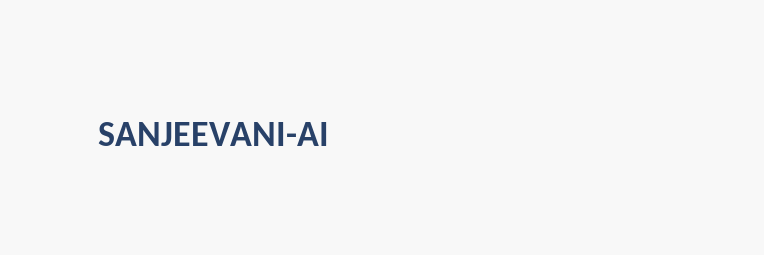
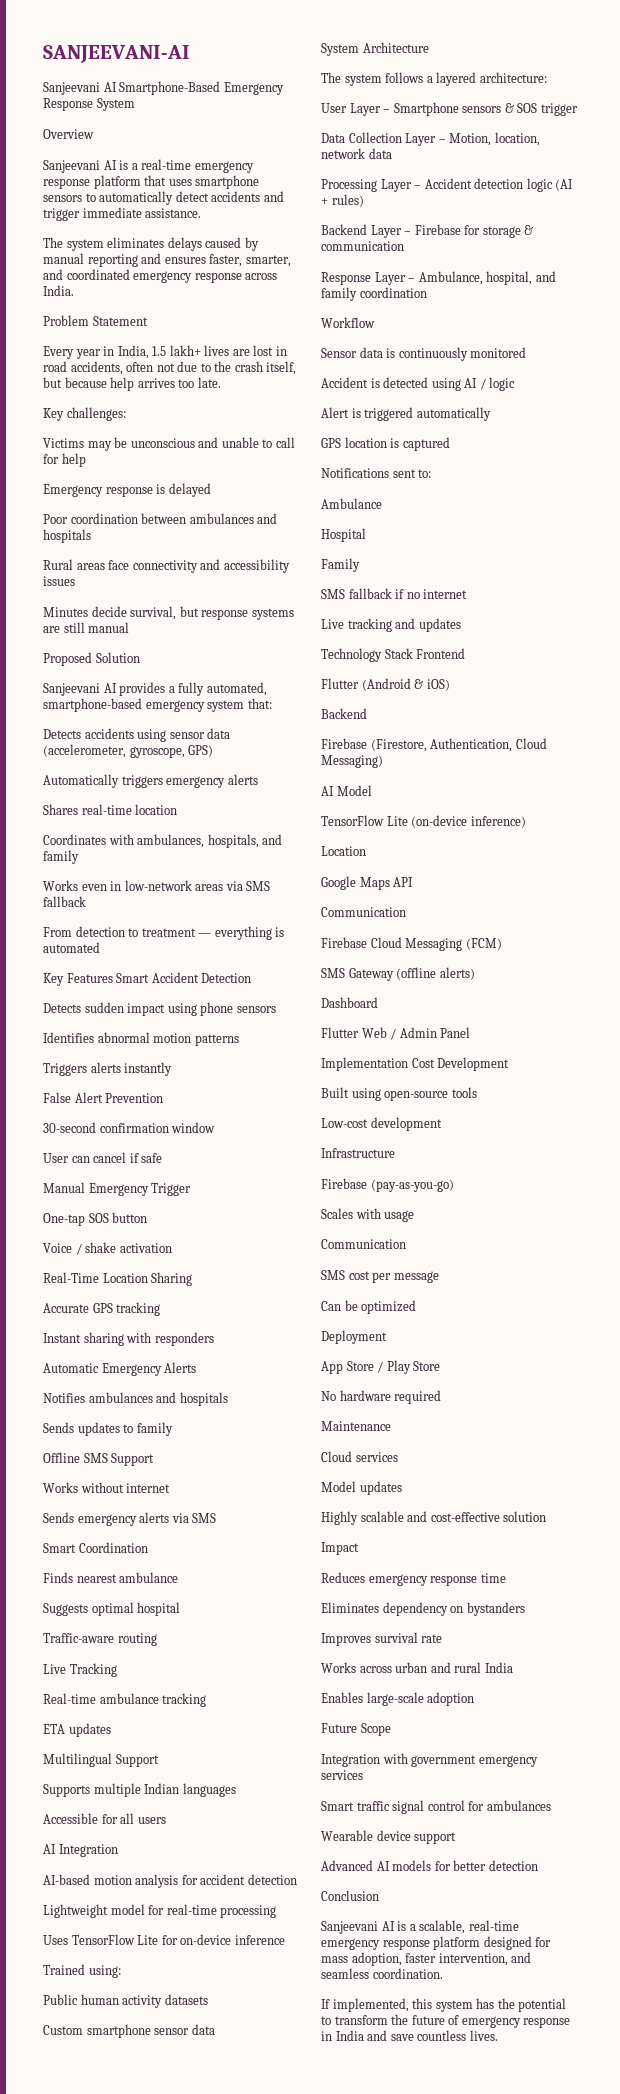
(329, 134) none -> [43,81,284,95] [43,98,135,111] [43,129,94,139] [43,159,254,173] [43,175,260,189] [43,191,284,205] [43,207,202,221] [43,237,259,251] [43,253,291,267] [43,269,278,283] [43,285,74,296] [43,315,148,326] [43,345,287,359] [43,361,297,375] [43,377,221,391] [43,407,126,421] [43,437,295,451] [43,453,86,467] [43,483,211,497] [43,513,278,524] [43,529,91,543] [43,559,290,573] [43,576,75,586] [43,606,294,620] [43,622,130,633] [43,652,140,666] [43,682,267,696] [43,698,272,712] [43,728,231,742] [43,744,214,758] [43,774,258,788] [43,804,178,815] [43,834,283,848] [43,850,79,864] [43,880,271,891] [43,896,86,907] [43,926,285,940] [43,942,100,953] [43,972,252,986] [43,1002,276,1016] [43,1032,239,1046] [43,1062,173,1076] [43,1092,164,1103] [43,1122,216,1133] [43,1152,163,1163] [43,1182,192,1196] [43,1212,148,1226] [43,1242,172,1255] [43,1272,193,1286] [43,1302,161,1316] [43,1332,214,1346] [43,1362,197,1376] [43,1392,228,1406] [43,1422,173,1436] [43,1452,155,1466] [43,1482,171,1493] [43,1512,217,1526] [43,1542,148,1553] [43,1572,179,1583] [43,1602,181,1616] [43,1633,157,1646] [43,1663,117,1677] [43,1693,207,1707] [43,1723,111,1737] [43,1753,159,1767] [43,1783,236,1797] [43,1813,166,1824] [43,1844,118,1857] [43,1874,297,1888] [43,1904,277,1918] [43,1934,285,1945] [43,1964,121,1978] [43,1994,208,2008] [43,2024,215,2038] [321,42,429,56] [321,72,547,86] [321,102,578,116] [321,132,540,146] [321,148,392,159] [321,178,574,192] [321,194,364,207] [321,224,534,238] [321,241,404,251] [321,271,556,285] [321,287,427,301] [321,317,375,328] [321,347,527,361] [321,377,516,391] [321,407,491,421] [321,437,450,451] [321,468,432,478] [321,498,382,509] [321,528,366,542] [321,558,360,572] [321,588,468,599] [321,618,461,632] [321,648,466,662] [321,678,450,691] [321,708,367,719] [321,738,547,752] [321,755,383,768] [321,785,372,796] [321,815,526,828] [321,846,366,856] [321,876,414,890] [321,907,406,917] [321,937,502,951] [321,967,475,981] [321,997,378,1008] [321,1027,471,1040] [321,1057,510,1071] [321,1087,477,1101] [321,1117,442,1131] [321,1148,395,1158] [321,1178,454,1192] [321,1208,415,1222] [321,1239,406,1249] [321,1270,439,1283] [321,1300,417,1314] [321,1330,387,1344] [321,1360,441,1374] [321,1390,442,1404] [321,1421,391,1431] [321,1451,398,1462] [321,1481,402,1495] [321,1511,547,1525] [321,1542,359,1555] [321,1572,506,1586] [321,1602,525,1616] [321,1632,443,1646] [321,1662,513,1673] [321,1692,475,1706] [321,1723,391,1736] [321,1753,538,1767] [321,1770,363,1780] [321,1800,551,1814] [321,1830,457,1844] [321,1860,538,1871] [321,1890,379,1901] [321,1920,519,1934] [321,1936,552,1950] [321,1952,532,1966] [321,1968,443,1979] [321,1998,567,2012] [321,2014,571,2028] [321,2030,498,2041] // Sanjeevani AI Smartphone-Based Emergency Response System // Overview // Sanjeevani AI is a real-time emergency response platform that uses smartphone sensors to automatically detect accidents and trigger immediate assistance. // The system eliminates delays caused by manual reporting and ensures faster, smarter, and coordinated emergency response across India. // Problem Statement // Every year in India, 1.5 lakh+ lives are lost in road accidents, often not due to the crash itself, but because help arrives too late. // Key challenges: // Victims may be unconscious and unable to call for help // Emergency response is delayed // Poor coordination between ambulances and hospitals // Rural areas face connectivity and accessibility issues // Minutes decide survival, but response systems are still manual // Proposed Solution // Sanjeevani AI provides a fully automated, smartphone-based emergency system that: // Detects accidents using sensor data (accelerometer, gyroscope, GPS) // Automatically triggers emergency alerts // Shares real-time location // Coordinates with ambulances, hospitals, and family // Works even in low-network areas via SMS fallback // From detection to treatment — everything is automated // Key Features Smart Accident Detection // Detects sudden impact using phone sensors // Identifies abnormal motion patterns // Triggers alerts instantly // False Alert Prevention // 30-second confirmation window // User can cancel if safe // Manual Emergency Trigger // One-tap SOS button // Voice / shake activation // Real-Time Location Sharing // Accurate GPS tracking // Instant sharing with responders // Automatic Emergency Alerts // Notifies ambulances and hospitals // Sends updates to family // Offline SMS Support // Works without internet // Sends emergency alerts via SMS // Smart Coordination // Finds nearest ambulance // Suggests optimal hospital // Traffic-aware routing // Live Tracking // Real-time ambulance tracking // ETA updates // Multilingual Support // Supports multiple Indian languages // Accessible for all users // AI Integration // AI-based motion analysis for accident detection // Lightweight model for real-time processing // Uses TensorFlow Lite for on-device inference // Trained using: // Public human activity datasets // Custom smartphone sensor data // System Architecture // The system follows a layered architecture: // User Layer – Smartphone sensors & SOS trigger // Data Collection Layer – Motion, location, network data // Processing Layer – Accident detection logic (AI + rules) // Backend Layer – Firebase for storage & communication // Response Layer – Ambulance, hospital, and family coordination // Workflow // Sensor data is continuously monitored // Accident is detected using AI / logic // Alert is triggered automatically // GPS location is captured // Notifications sent to: // Ambulance // Hospital // Family // SMS fallback if no internet // Live tracking and updates // Technology Stack Frontend // Flutter (Android & iOS) // Backend // Firebase (Firestore, Authentication, Cloud Messaging) // AI Model // TensorFlow Lite (on-device inference) // Location // Google Maps API // Communication // Firebase Cloud Messaging (FCM) // SMS Gateway (offline alerts) // Dashboard // Flutter Web / Admin Panel // Implementation Cost Development // Built using open-source tools // Low-cost development // Infrastructure // Firebase (pay-as-you-go) // Scales with usage // Communication // SMS cost per message // Can be optimized // Deployment // App Store / Play Store // No hardware required // Maintenance // Cloud services // Model updates // Highly scalable and cost-effective solution // Impact // Reduces emergency response time // Eliminates dependency on bystanders // Improves survival rate // Works across urban and rural India // Enables large-scale adoption // Future Scope // Integration with government emergency services // Smart traffic signal control for ambulances // Wearable device support // Advanced AI models for better detection // Conclusion // Sanjeevani AI is a scalable, real-time emergency response platform designed for mass adoption, faster intervention, and seamless coordination. // If implemented, this system has the potential to transform the future of emergency response in India and save countless lives.

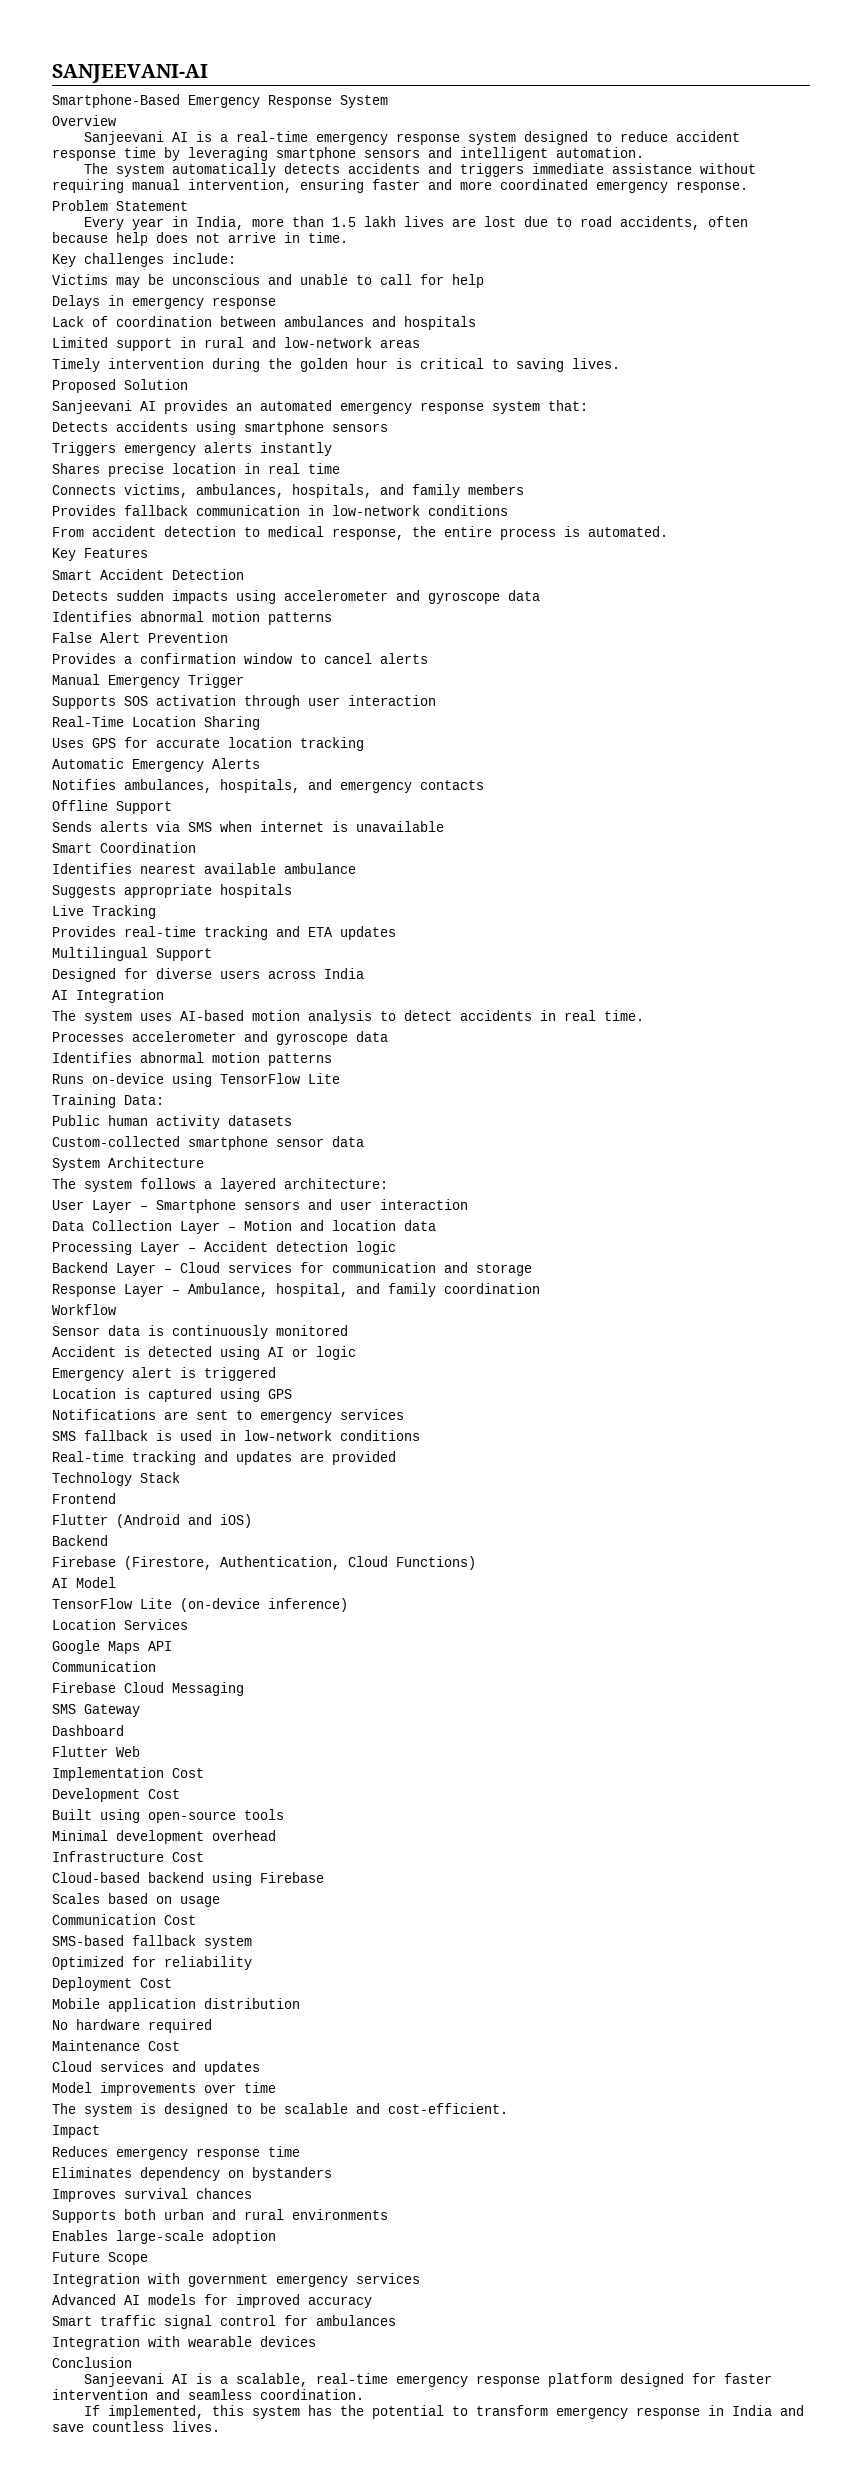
[43,82,117,95] Sanjeevani AI -> (208, 73) none
[93,175,260,189] [43,191,284,205] [43,207,202,221] [43,237,259,251] [43,253,291,267] [43,269,278,283] [43,285,74,296] platform that uses smartphone sensors to automatically detect accidents and trigger immediate assistance. // The system eliminates delays caused by manual reporting and ensures faster, smarter, and coordinated emergency response across India. -> [468,131,741,145] [52,147,644,161] [84,163,757,177] [52,179,748,193] system designed to reduce accident response time by leveraging smartphone sensors and intelligent automation. // The system automatically detects accidents and triggers immediate assistance without requiring manual intervention, ensuring faster and more coordinated emergency response.
[152,345,201,356] 1.5 lakh+ -> [252,216,397,227] more than 1.5 lakh
[275,346,287,356] in -> [524,216,573,227] due to
[156,361,297,375] [43,377,221,391] [43,407,126,421] not due to the crash itself, but because help arrives too late. // Key challenges: -> [52,232,348,246] [52,253,236,267] because help does not arrive in time. // Key challenges include:
[43,483,211,497] [43,514,68,524] Emergency response is delayed // Poor -> [52,295,276,309] [52,316,108,327] Delays in emergency response // Lack of
[43,559,290,573] [43,576,75,586] [43,606,294,620] [43,622,130,633] Rural areas face connectivity and accessibility issues // Minutes decide survival, but response systems are still manual -> [52,337,420,351] [52,358,620,372] Limited support in rural and low-network areas // Timely intervention during the golden hour is critical to saving lives.
[168,682,267,696] [43,698,205,712] a fully automated, smartphone-based emergency -> [236,400,484,414] an automated emergency response
[169,728,231,739] [43,744,214,758] [43,774,258,788] sensor data (accelerometer, gyroscope, GPS) // Automatically triggers emergency alerts -> [244,421,388,435] [52,442,332,456] smartphone sensors // Triggers emergency alerts instantly
[81,804,178,815] [43,834,134,845] real-time location // Coordinates with -> [108,463,340,477] [52,484,188,498] precise location in real time // Connects victims,
[43,880,271,891] [43,896,86,907] // Works even in low-network areas via SMS fallback -> [468,484,524,495] [52,505,508,516] members // Provides fallback communication in low-network conditions
(72, 932) none -> [92,526,156,537] accident
[141,926,285,940] [43,942,100,953] treatment — everything is automated -> [268,526,668,540] medical response, the entire process is automated.
(113, 978) none -> (148, 553) //
[127,1002,276,1016] [43,1032,239,1046] [43,1062,173,1076] impact using phone sensors // Identifies abnormal motion patterns // Triggers alerts instantly -> [172,590,540,604] [52,611,332,625] impacts using accelerometer and gyroscope data // Identifies abnormal motion patterns
[43,1122,96,1133] 30-second -> [52,653,132,664] Provides a
[43,1152,163,1163] [43,1182,192,1196] [43,1212,148,1226] [43,1242,172,1255] [43,1272,193,1286] [43,1302,161,1316] [43,1332,214,1346] [43,1362,197,1376] [43,1392,228,1406] [43,1422,173,1436] [43,1452,155,1466] [43,1482,171,1493] [43,1512,137,1526] // User can cancel if safe // Manual Emergency Trigger // One-tap SOS button // Voice / shake activation // Real-Time Location Sharing // Accurate GPS tracking // Instant sharing with responders // Automatic Emergency Alerts // Notifies ambulances and hospitals // Sends updates to family // Offline SMS Support // Works without internet // Sends emergency -> [300,653,428,664] [52,674,244,688] [52,695,436,709] [52,716,260,730] [52,737,364,751] [52,758,260,772] [52,779,484,793] [52,800,172,814] [52,821,92,832] to cancel alerts // Manual Emergency Trigger // Supports SOS activation through user interaction // Real-Time Location Sharing // Uses GPS for accurate location tracking // Automatic Emergency Alerts // Notifies ambulances, hospitals, and emergency contacts // Offline Support // Sends
(217, 1518) none -> [220,821,444,832] when internet is unavailable
[43,1572,117,1583] Finds nearest -> [52,863,276,874] Identifies nearest available
[91,1602,181,1616] [43,1633,157,1646] optimal hospital // Traffic-aware routing -> [124,884,292,898] appropriate hospitals
[43,1693,207,1707] Real-time ambulance tracking // -> [52,926,300,940] Provides real-time tracking and
[43,1783,236,1797] [43,1813,135,1824] Supports multiple Indian languages // Accessible for all -> [52,968,212,982] Designed for diverse
(166, 1820) none -> [268,968,364,979] across India
[43,1874,297,1888] [43,1904,277,1918] [43,1934,285,1945] [43,1964,121,1978] AI-based motion analysis for accident detection // Lightweight model for real-time processing // Uses TensorFlow Lite for on-device inference // Trained using: -> [52,1010,644,1024] [52,1031,388,1045] [52,1052,332,1066] [52,1073,340,1087] [52,1094,164,1108] The system uses AI-based motion analysis to detect accidents in real time. // Processes accelerometer and gyroscope data // Identifies abnormal motion patterns // Runs on-device using TensorFlow Lite // Training Data:
[43,2025,83,2035] Custom -> [52,1136,180,1147] Custom-collected
[504,103,578,116] & SOS trigger -> [308,1199,468,1210] and user interaction
[449,132,540,146] [321,148,365,159] Motion, location, network -> [244,1220,396,1231] Motion and location
[555,179,574,191] [321,194,364,207] (AI + rules) -> (396, 1248) none
[414,224,481,235] Firebase for -> [180,1262,468,1273] Cloud services for communication and
[524,225,534,235] [321,241,404,251] & communication -> (532, 1269) none
[479,377,516,391] [321,407,349,418] / logic // Alert -> [292,1346,356,1360] [52,1367,172,1381] or logic // Emergency alert
[416,407,491,421] [321,437,387,448] automatically // GPS location -> [52,1388,116,1399] // Location
(450, 444) none -> [220,1388,292,1402] using GPS
[392,469,432,478] [321,498,382,509] [321,528,366,542] [321,558,360,572] [321,588,468,599] [321,619,344,629] sent to: // Ambulance // Hospital // Family // SMS fallback if no internet // Live -> [164,1409,404,1423] [52,1430,420,1441] [52,1451,124,1462] are sent to emergency services // SMS fallback is used in low-network conditions // Real-time
(461, 625) none -> [300,1451,396,1465] are provided
(413, 653) none -> (180, 1477) //
[414,679,424,689] & -> [188,1514,212,1525] and
[321,755,383,768] Messaging) -> [396,1556,476,1570] Functions)
(366, 851) none -> [124,1619,188,1630] Services
[465,938,502,950] (FCM) -> (244, 1689) none
[396,967,475,980] (offline alerts) -> (140, 1710) none
[390,1027,471,1040] / Admin Panel -> (140, 1751) none
(435, 1063) none -> (204, 1773) //
(510, 1064) none -> [148,1789,180,1799] Cost
[321,1118,368,1128] Low-cost -> [52,1830,108,1841] Minimal
(442, 1124) none -> [212,1830,276,1841] overhead
[321,1178,454,1192] // Firebase (pay-as-you-go) -> [172,1852,204,1862] [52,1872,324,1886] Cost // Cloud-based backend using Firebase
[355,1208,381,1219] with -> [108,1893,172,1904] based on
[321,1270,439,1283] [321,1300,417,1314] [321,1330,387,1344] [321,1360,441,1374] // SMS cost per message // Can be optimized // Deployment // App Store / Play Store -> [164,1915,196,1925] [52,1935,252,1949] [52,1956,252,1970] [52,1977,172,1991] [52,1998,300,2012] Cost // SMS-based fallback system // Optimized for reliability // Deployment Cost // Mobile application distribution
[321,1451,398,1462] [321,1481,402,1495] [321,1511,547,1525] // Cloud services // Model updates // Highly scalable and cost-effective solution -> [148,2041,180,2051] [52,2061,260,2075] [52,2082,276,2096] [52,2103,508,2117] Cost // Cloud services and updates // Model improvements over time // The system is designed to be scalable and cost-efficient.
[421,1634,443,1643] [321,1662,392,1673] rate // Works across -> [196,2188,252,2199] [52,2209,156,2223] chances // Supports both
[484,1662,513,1673] India -> [292,2209,388,2220] environments
(363, 1775) none -> [52,2294,372,2308] // Advanced AI models for improved accuracy
[321,1830,457,1844] [321,1860,538,1871] Wearable device support // Advanced AI models for better detection -> [52,2336,316,2350] Integration with wearable devices
[321,1952,508,1966] mass adoption, faster intervention, -> [724,2373,773,2384] [52,2389,148,2400] faster intervention
[391,2014,460,2025] the future of -> (549, 2410) none

